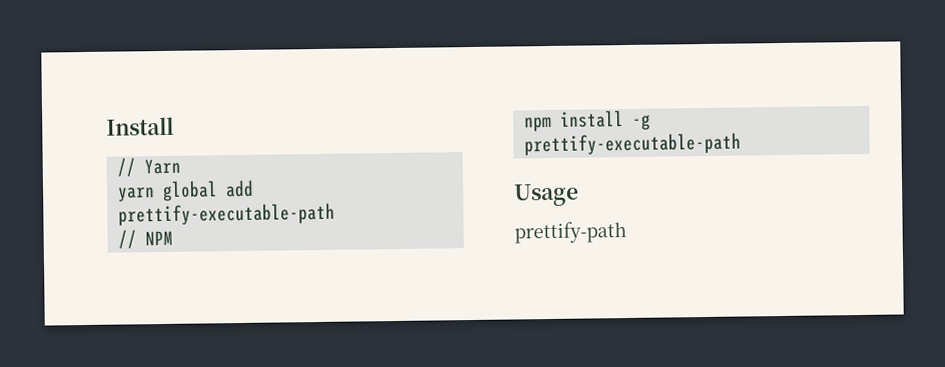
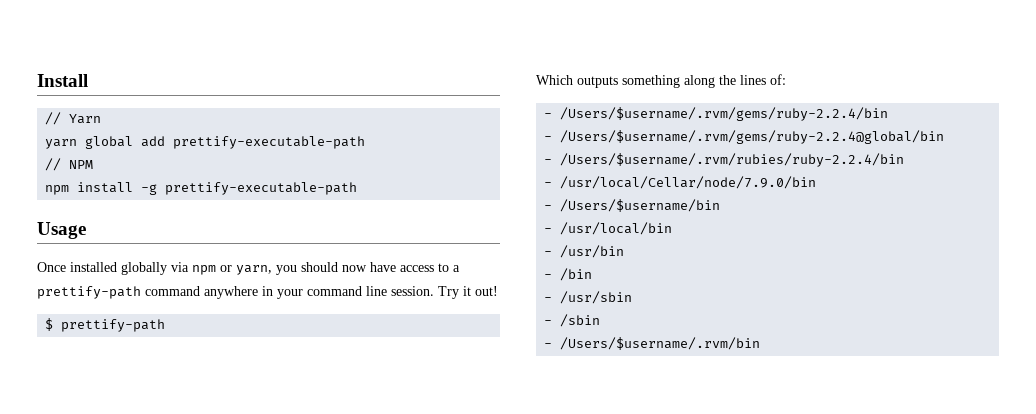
[514,221,627,244] prettify-path -> [37,262,460,275] [37,286,498,299] [45,318,166,332] [536,74,786,88] [544,107,889,121] [544,130,945,144] [544,153,905,167] [544,176,817,189] [544,199,721,212] [544,222,673,235] [544,245,625,258] [544,268,593,281] [544,291,633,304] [544,314,601,327] [544,337,761,350] Once installed globally via npm or yarn, you should now have access to a prettify-path command anywhere in your command line session. Try it out! // $ prettify-path // Which outputs something along the lines of: // - /Users/$username/.rvm/gems/ruby-2.2.4/bin // - /Users/$username/.rvm/gems/ruby-2.2.4@global/bin // - /Users/$username/.rvm/rubies/ruby-2.2.4/bin // - /usr/local/Cellar/node/7.9.0/bin // - /Users/$username/bin // - /usr/local/bin // - /usr/bin // - /bin // - /usr/sbin // - /sbin // - /Users/$username/.rvm/bin

